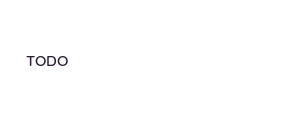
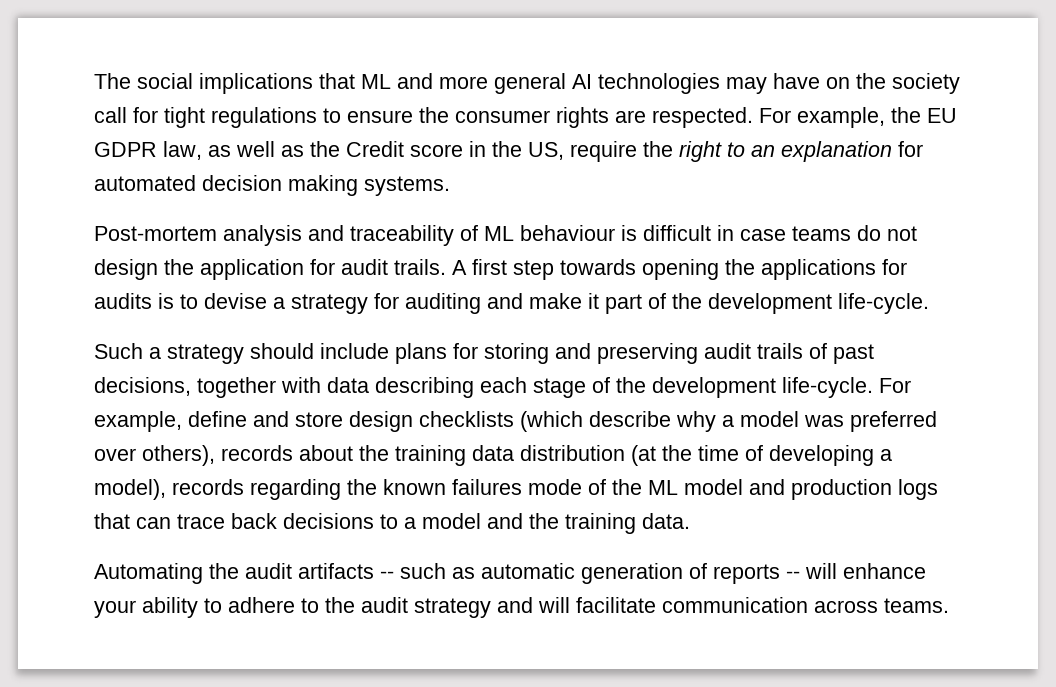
[26,56,68,66] TODO -> [94,73,960,94] [94,107,957,128] [94,141,923,162] [94,175,450,196] [94,225,917,246] [94,259,907,280] [94,293,929,314] [94,343,874,364] [94,377,911,398] [94,411,937,432] [94,445,892,466] [94,479,938,500] [94,513,690,534] [94,563,926,584] [94,597,949,618] The social implications that ML and more general AI technologies may have on the society call for tight regulations to ensure the consumer rights are respected. For example, the EU GDPR law, as well as the Credit score in the US, require the right to an explanation for automated decision making systems. // Post-mortem analysis and traceability of ML behaviour is difficult in case teams do not design the application for audit trails. A first step towards opening the applications for audits is to devise a strategy for auditing and make it part of the development life-cycle. // Such a strategy should include plans for storing and preserving audit trails of past decisions, together with data describing each stage of the development life-cycle. For example, define and store design checklists (which describe why a model was preferred over others), records about the training data distribution (at the time of developing a model), records regarding the known failures mode of the ML model and production logs that can trace back decisions to a model and the training data. // Automating the audit artifacts -- such as automatic generation of reports -- will enhance your ability to adhere to the audit strategy and will facilitate communication across teams.

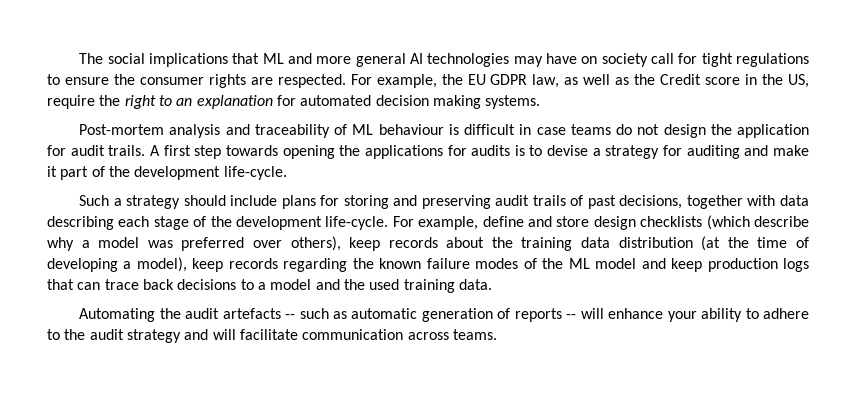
[856,73,886,89] the -> (598, 60) none
(215, 455) none -> [349,237,381,251] keep
(166, 489) none -> [192,258,224,272] keep
[452,479,582,495] failures mode -> [426,258,519,269] failure modes
(785, 487) none -> [671,258,703,272] keep
(559, 521) none -> [369,279,400,290] used
[298,563,374,579] artifacts -> [222,308,281,319] artefacts

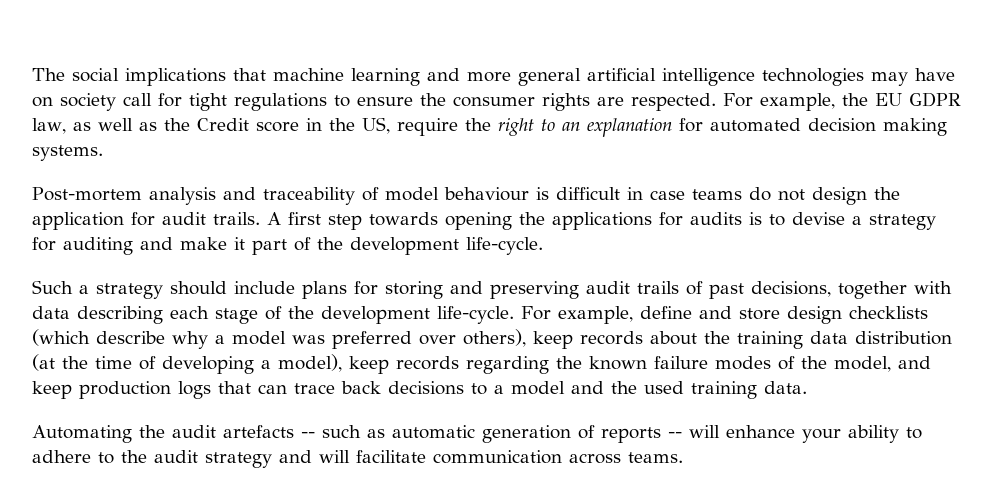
[262,53,284,64] ML -> [273,68,420,86] machine learning
[409,53,423,64] AI -> [587,68,755,86] artificial intelligence
[352,124,374,135] ML -> [385,187,439,201] model
[568,258,637,269] ML model -> [834,356,891,372] model,

